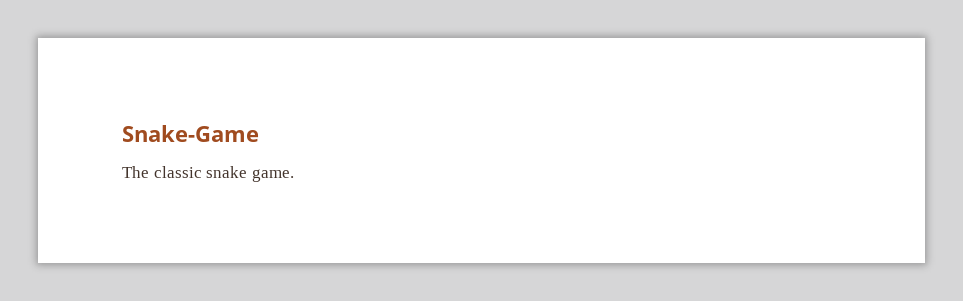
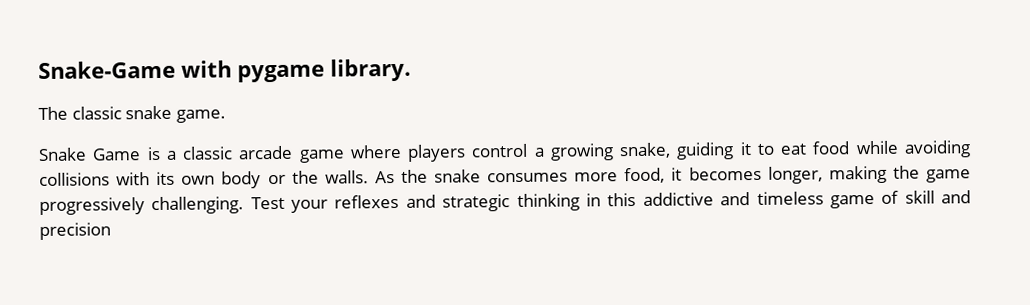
(259, 133) none -> [181,58,411,83] with pygame library.
(294, 175) none -> [38,140,972,163] [39,165,971,189] [39,190,971,215] [39,222,111,240] // Snake Game is a classic arcade game where players control a growing snake, guiding it to eat food while avoiding collisions with its own body or the walls. As the snake consumes more food, it becomes longer, making the game progressively challenging. Test your reflexes and strategic thinking in this addictive and timeless game of skill and precision

